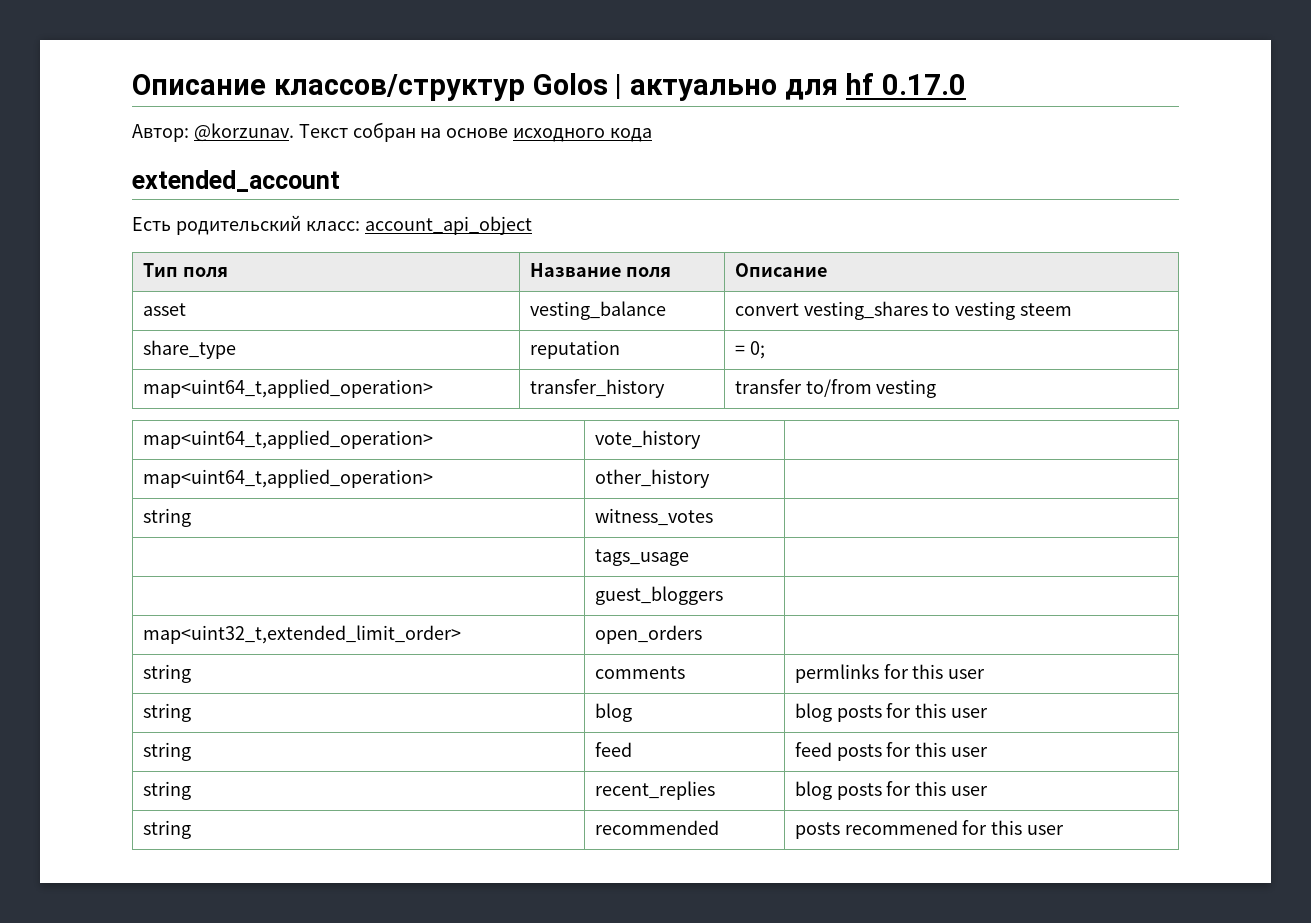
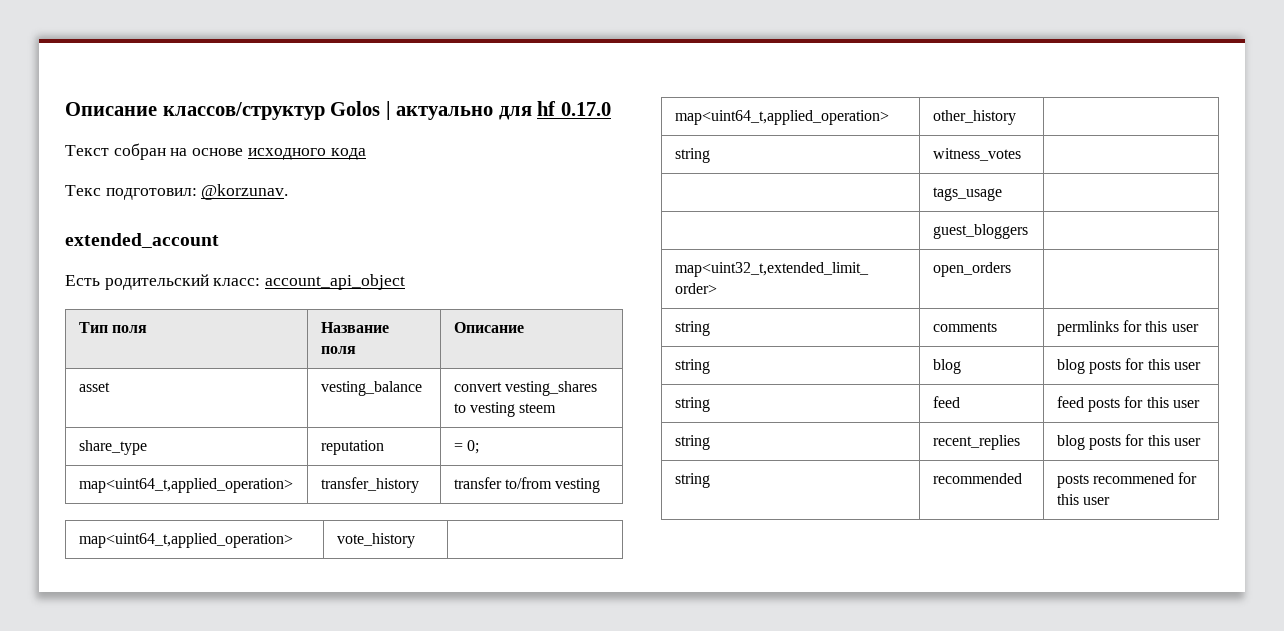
[132,123,294,142] Автор: @korzunav. -> (611, 109) none
(653, 135) none -> [65,184,289,200] // Текс подготовил: @korzunav.

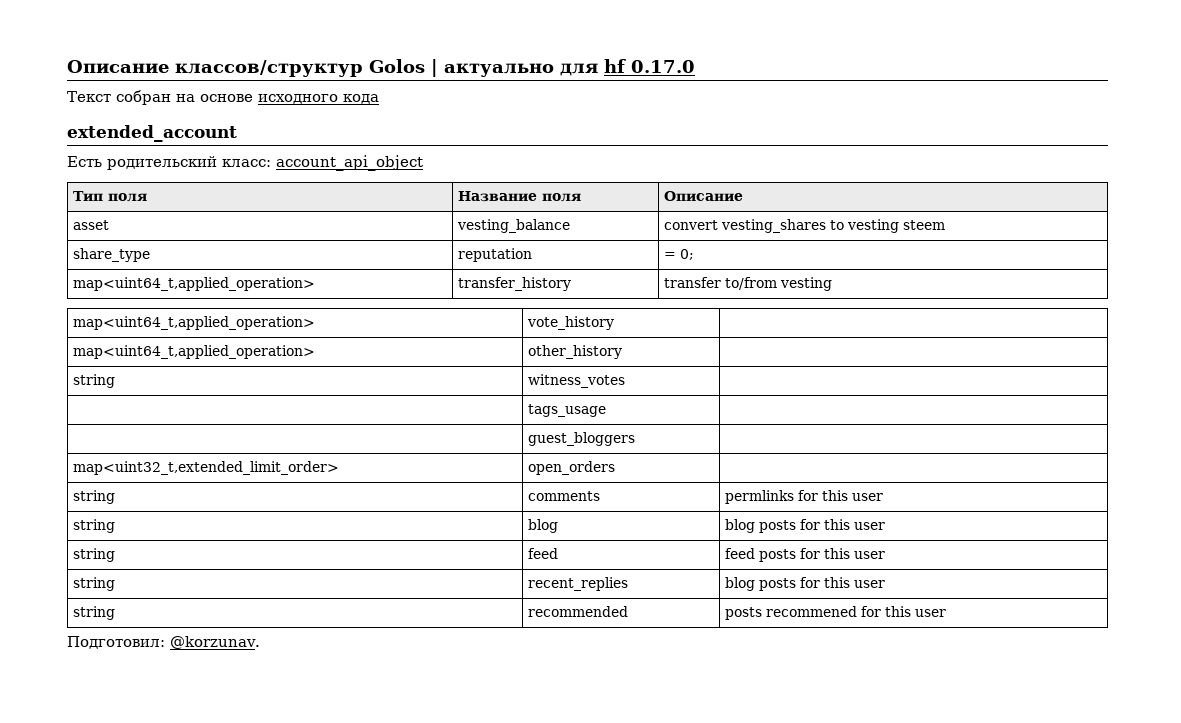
[65,184,289,200] // Текс подготовил: @korzunav. -> (379, 99) none
(1111, 501) none -> [67,636,260,649] // Подготовил: @korzunav.

